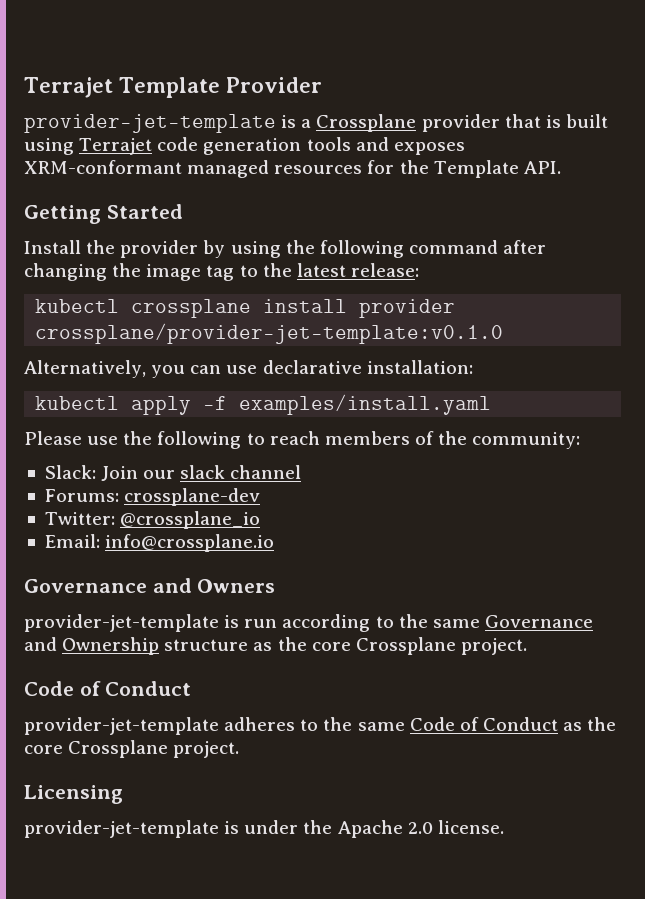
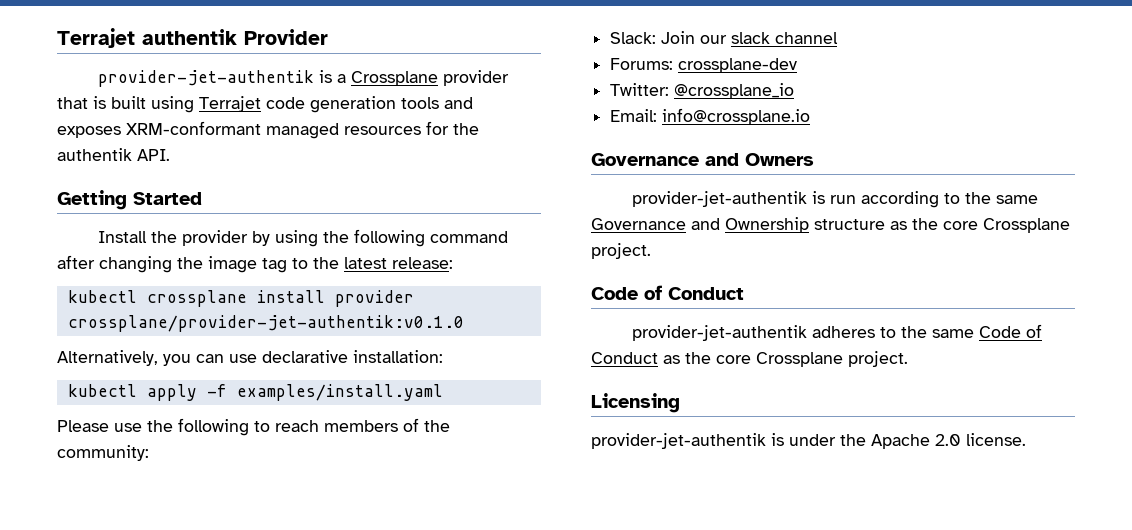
[24,77,220,98] Terrajet Template -> [57,28,237,48] Terrajet authentik
[24,114,276,133] provider-jet-template -> [98,70,315,87] provider-jet-authentik
[433,160,519,178] Template -> [57,148,132,161] authentik
[35,323,504,344] crossplane/provider-jet-template:v0.1.0 -> [67,315,464,332] crossplane/provider-jet-authentik:v0.1.0
[24,614,219,632] provider-jet-template -> [632,191,808,207] provider-jet-authentik
[24,717,219,735] provider-jet-template -> [632,325,808,341] provider-jet-authentik
[24,820,219,838] provider-jet-template -> [591,433,766,449] provider-jet-authentik

